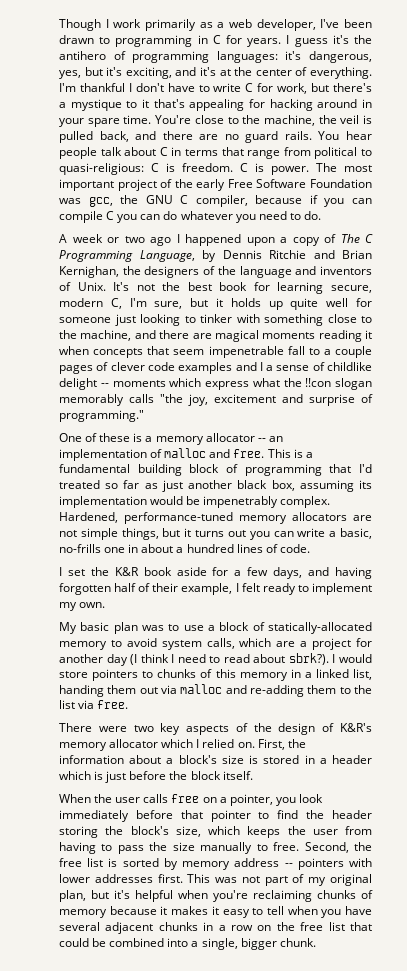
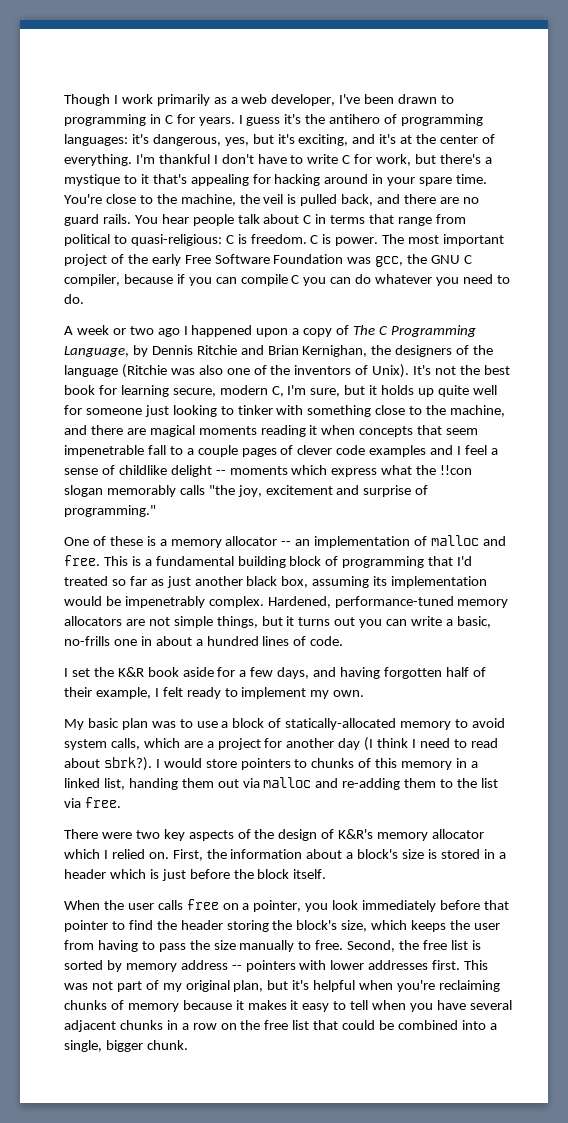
[295,266,317,275] and -> [121,364,291,378] (Ritchie was also one of the
[77,282,106,291] Unix. -> [372,364,410,378] Unix).
(263, 366) none -> [464,445,487,455] feel

